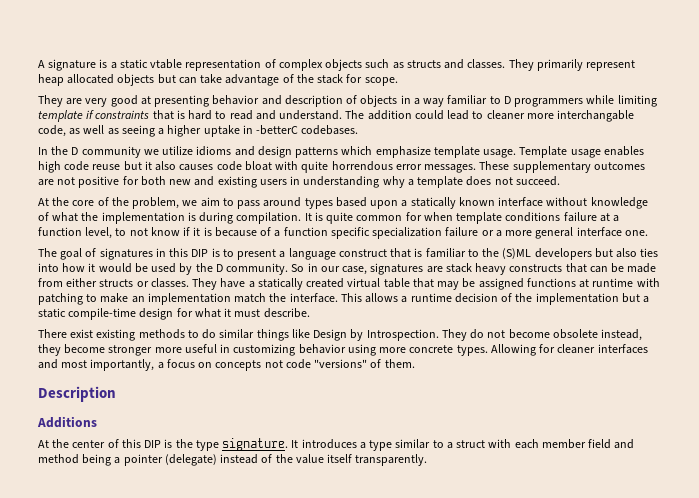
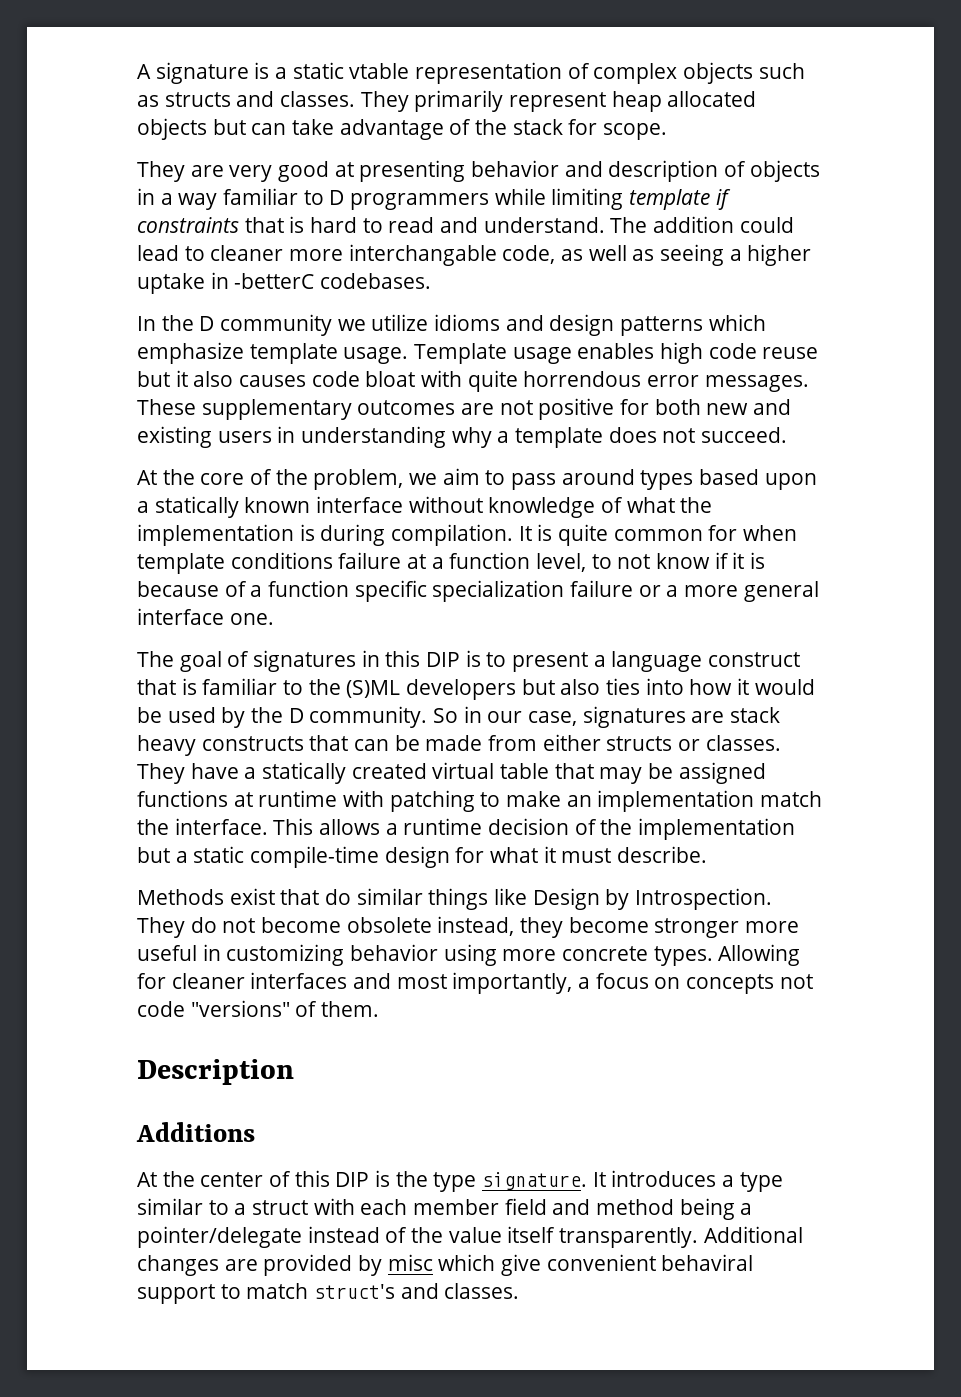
[38,329,199,341] There exist existing methods to -> [137,888,320,905] Methods exist that
[123,454,217,466] pointer (delegate) -> [137,1226,302,1248] pointer/delegate
(428, 460) none -> [703,1226,803,1243] [137,1254,754,1276] [137,1283,520,1304] Additional changes are provided by misc which give convenient behaviral support to match struct's and classes.

